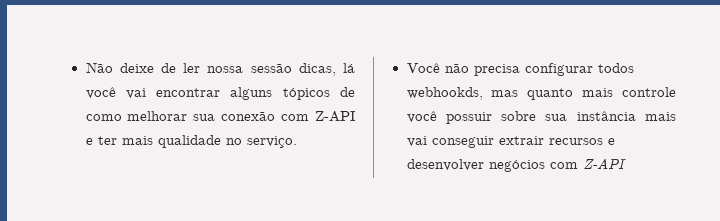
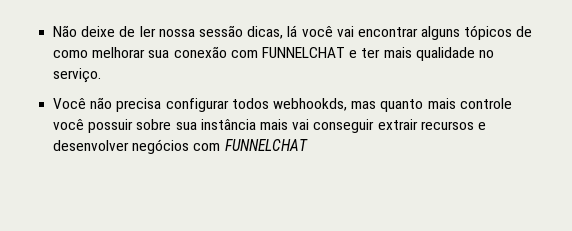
[315,111,355,122] Z-API -> [261,47,345,58] FUNNELCHAT
[582,158,626,169] Z-API -> [224,139,308,151] FUNNELCHAT

